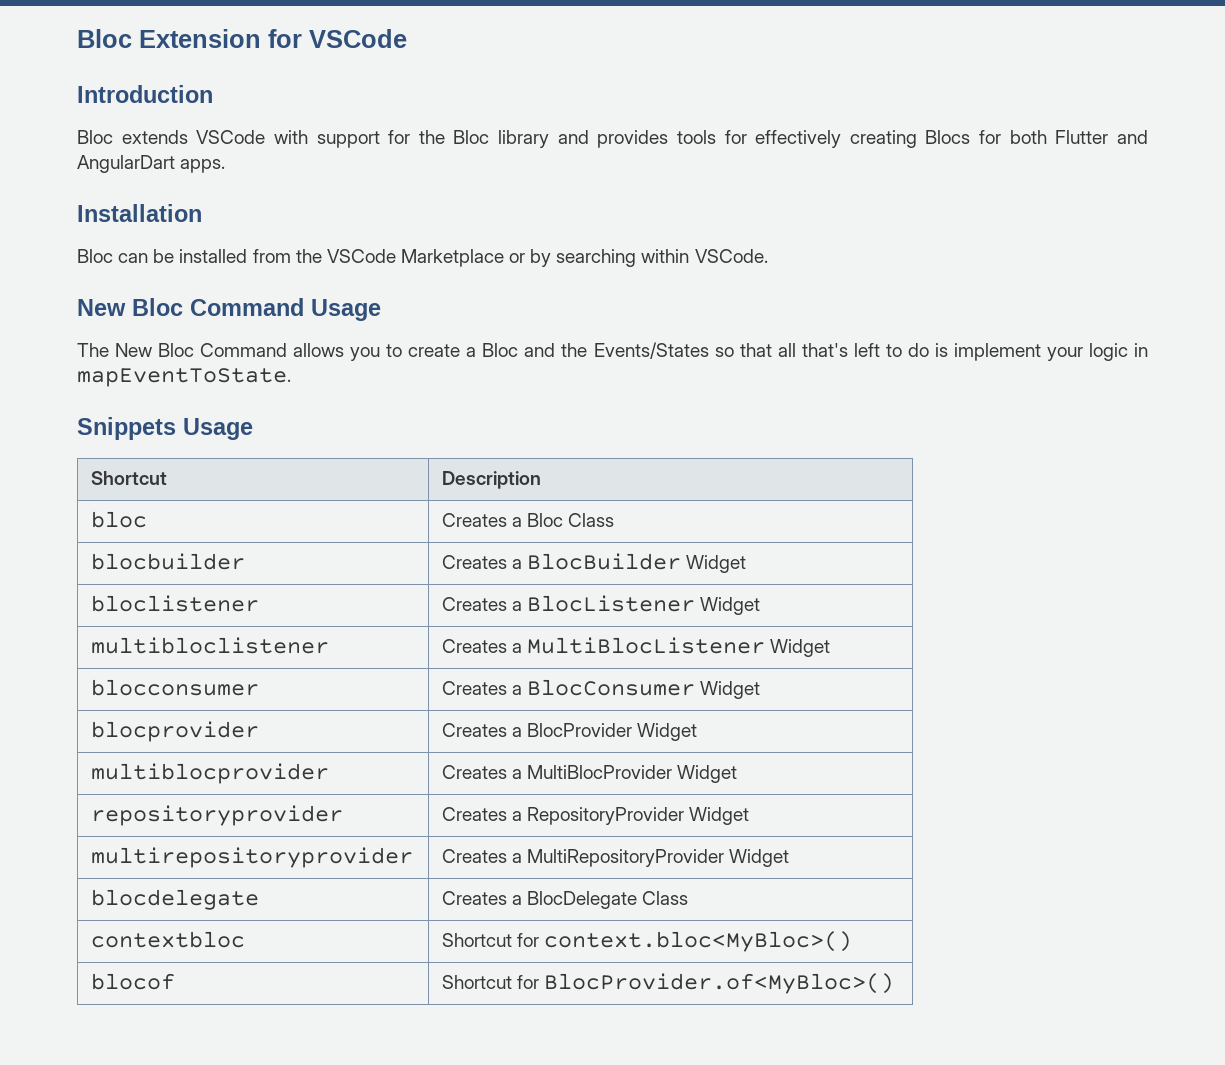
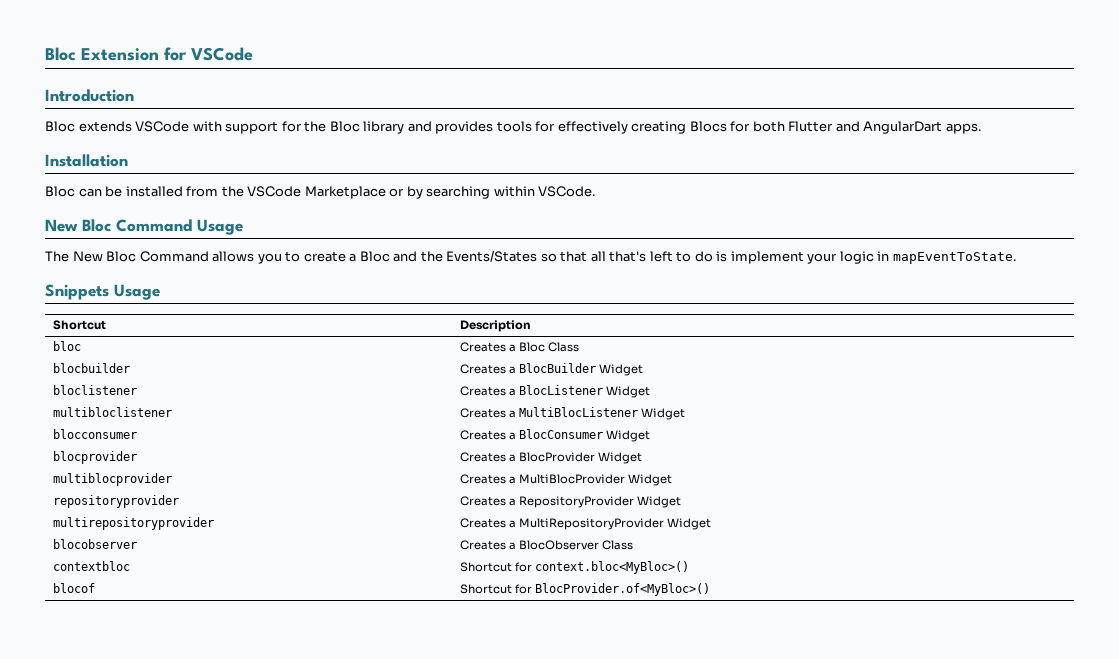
[91,889,260,910] [442,891,638,909] blocdelegate | Creates a BlocDelegate -> [53,539,138,549] [460,540,600,550] blocobserver | Creates a BlocObserver

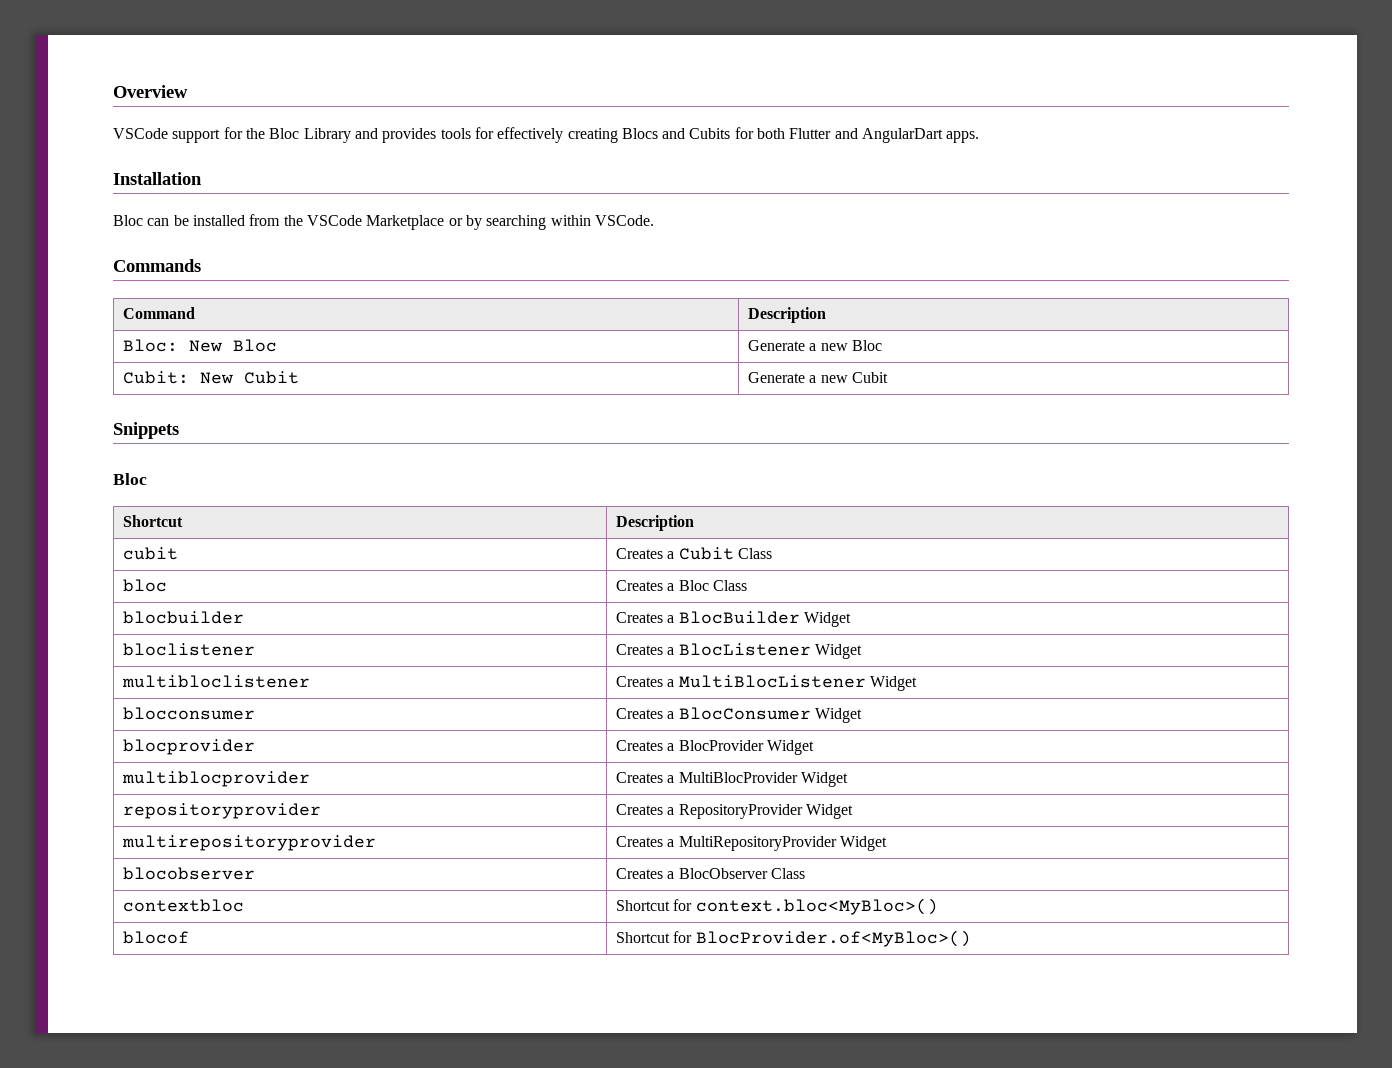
[45,47,253,61] [45,89,134,102] [45,121,222,132] Bloc Extension for VSCode // Introduction // Bloc extends VSCode with -> [113,85,188,98] [113,128,168,139] Overview // VSCode
[363,121,405,134] library -> [303,128,351,143] Library
(727, 126) none -> [662,128,731,139] and Cubits
[45,219,243,235] [45,250,1016,264] New Bloc Command Usage // The New Bloc Command allows you to create a Bloc and the Events/States so that all that's left to do is implement your logic in mapEventToState. -> [113,259,201,272] [122,307,195,319] [747,307,826,323] [122,339,277,352] [747,340,882,351] [122,371,299,384] [747,372,888,383] Commands // Command | Description // Bloc: New Bloc | Generate a new Bloc // Cubit: New Cubit | Generate a new Cubit
[114,284,160,300] Usage -> [113,473,147,485] // Bloc
(532, 326) none -> [122,547,178,560] [615,547,772,560] // cubit | Creates a Cubit Class

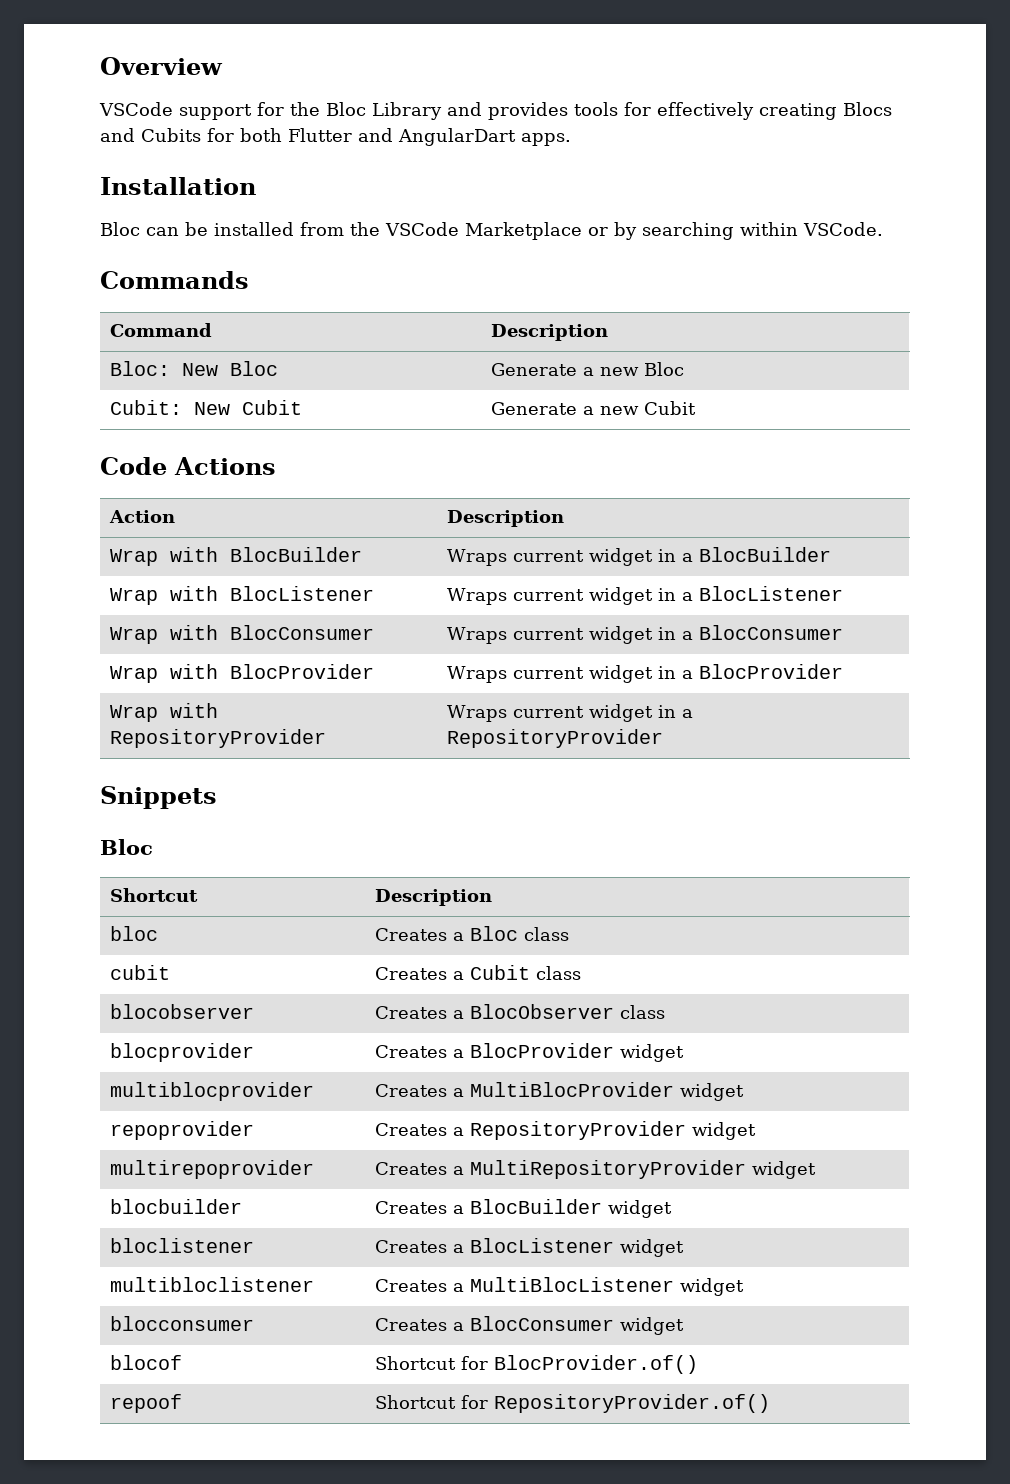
(888, 377) none -> [100,457,276,475] [109,510,176,523] [447,510,565,527] [110,547,363,566] [447,547,832,566] [110,586,375,605] [447,586,844,605] [110,625,375,644] [447,625,844,644] [110,664,375,683] [447,664,844,683] [110,703,219,722] [110,729,327,748] [447,704,694,722] [447,729,664,748] // Code Actions // Action | Description // Wrap with BlocBuilder | Wraps current widget in a BlocBuilder // Wrap with BlocListener | Wraps current widget in a BlocListener // Wrap with BlocConsumer | Wraps current widget in a BlocConsumer // Wrap with BlocProvider | Wraps current widget in a BlocProvider // Wrap with RepositoryProvider | Wraps current widget in a RepositoryProvider
(694, 523) none -> [110,926,159,941] [375,926,570,941] // bloc | Creates a Bloc class
[737,548,772,559] [122,579,167,592] [615,580,747,591] Class // bloc | Creates a Bloc Class -> [536,966,582,980] [110,1004,255,1019] [375,1004,666,1019] [110,1043,255,1062] [375,1043,685,1062] [110,1082,315,1101] [375,1082,745,1101] [110,1121,255,1140] [375,1121,757,1140] [110,1160,315,1179] [375,1160,817,1179] class // blocobserver | Creates a BlocObserver class // blocprovider | Creates a BlocProvider widget // multiblocprovider | Creates a MultiBlocProvider widget // repoprovider | Creates a RepositoryProvider widget // multirepoprovider | Creates a MultiRepositoryProvider widget
[803,612,851,627] Widget -> [608,1200,673,1218] widget
[814,644,862,659] Widget -> [620,1239,685,1257] widget
[869,676,917,691] Widget -> [680,1278,745,1296] widget
[814,708,862,723] [122,739,255,755] [615,740,814,755] [121,771,310,787] [615,772,848,787] [122,803,321,819] [615,804,853,819] [121,835,376,851] [615,836,887,851] [122,867,255,880] [615,868,805,879] [122,899,244,912] [615,898,938,915] [122,931,189,944] [615,930,971,947] Widget // blocprovider | Creates a BlocProvider Widget // multiblocprovider | Creates a MultiBlocProvider Widget // repositoryprovider | Creates a RepositoryProvider Widget // multirepositoryprovider | Creates a MultiRepositoryProvider Widget // blocobserver | Creates a BlocObserver Class // contextbloc | Shortcut for context.bloc<MyBloc>() // blocof | Shortcut for BlocProvider.of<MyBloc>() -> [620,1317,685,1335] [110,1355,183,1370] [375,1355,699,1374] [110,1394,183,1413] [375,1394,771,1413] widget // blocof | Shortcut for BlocProvider.of() // repoof | Shortcut for RepositoryProvider.of()

